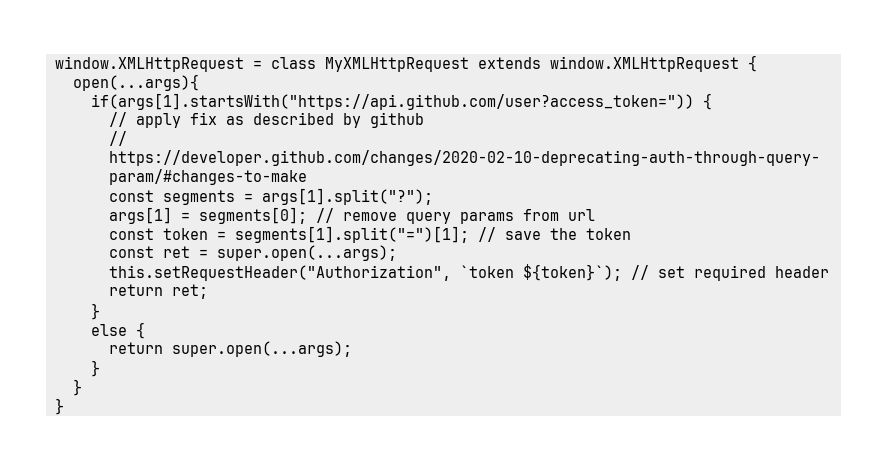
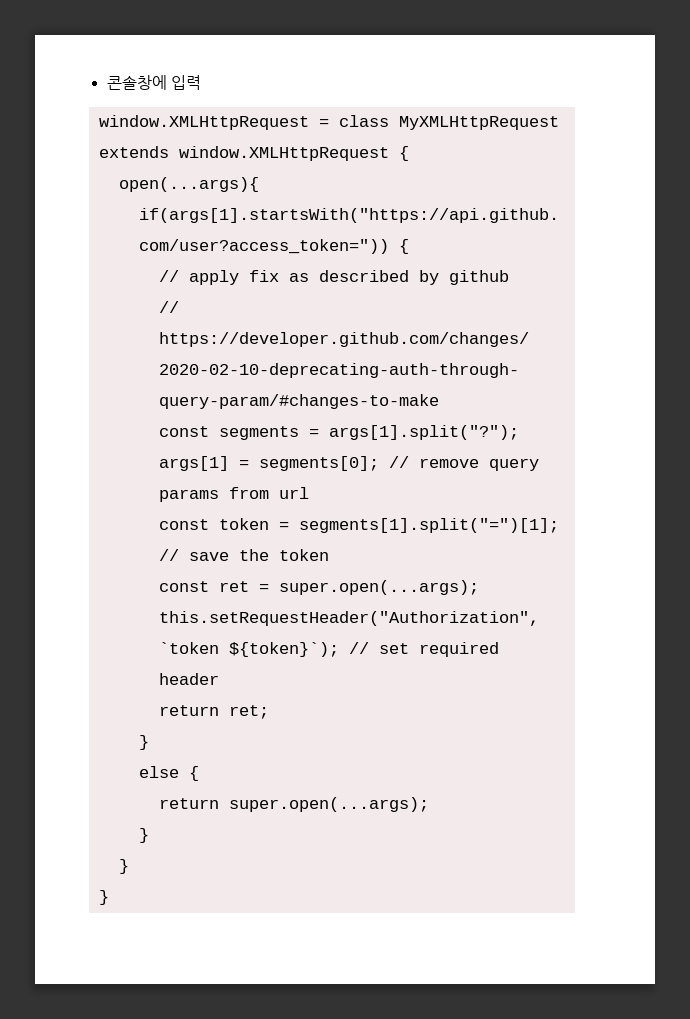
(55, 64) none -> [106,75,201,90] 콘솔창에 입력 //

